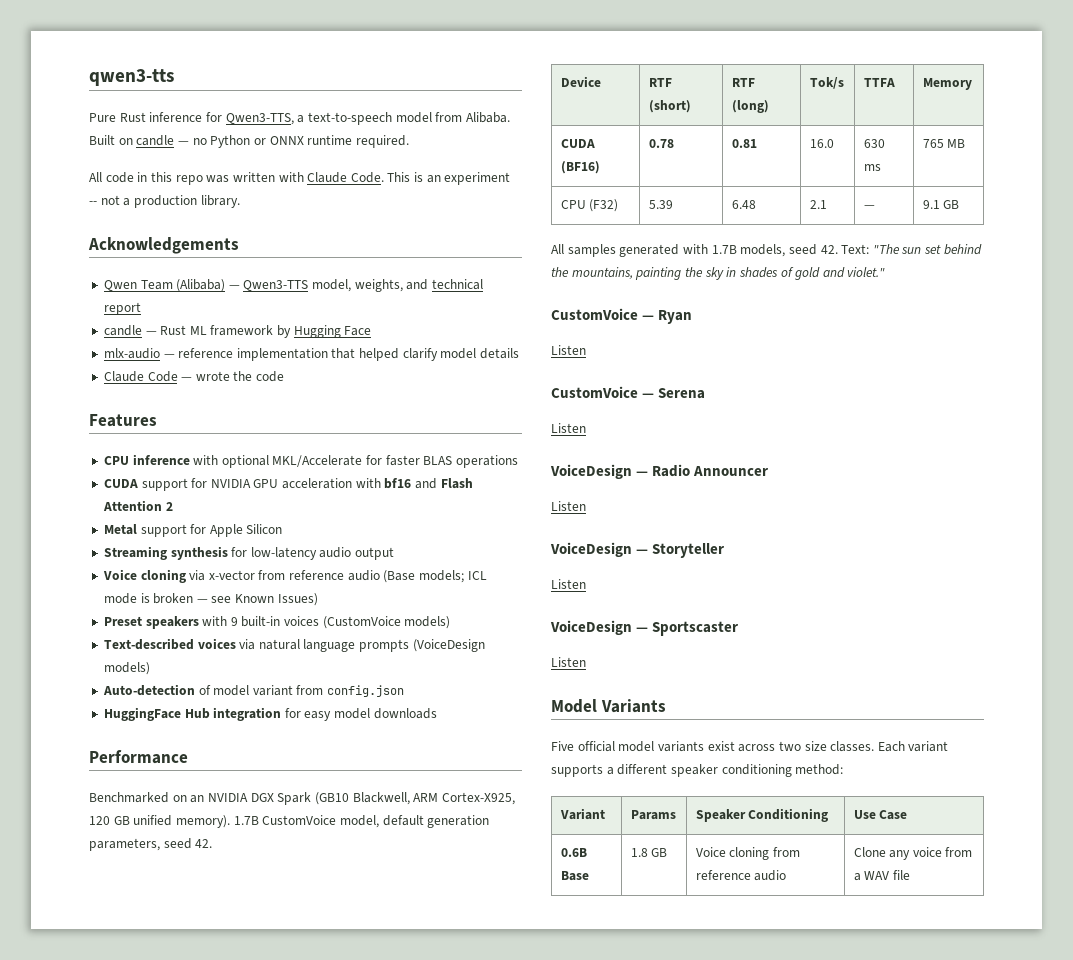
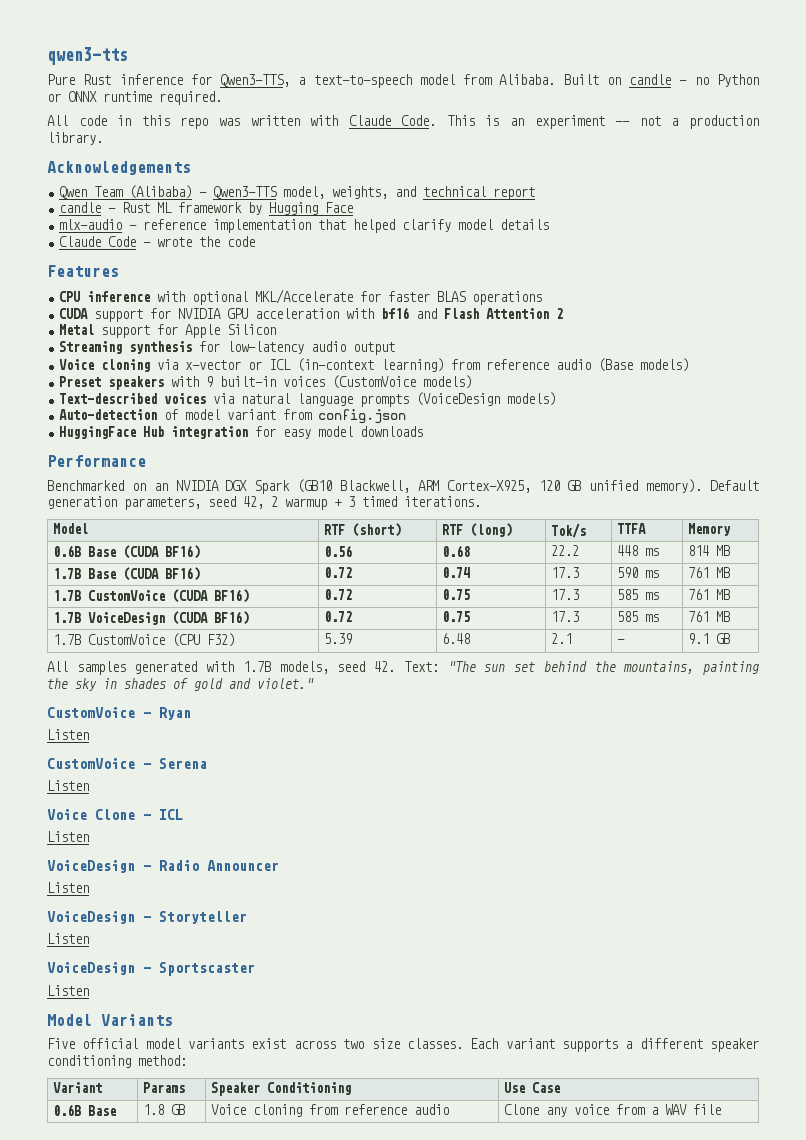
[258,570,487,583] [103,593,318,606] from reference audio (Base models; ICL mode is broken — see Known Issues) -> [248,358,690,372] or ICL (in-context learning) from reference audio (Base models)
[233,815,490,828] [89,838,213,851] [560,76,601,87] 1.7B CustomVoice model, default generation parameters, seed 42. // Device -> [710,480,759,491] [47,496,481,510] [53,523,89,534] Default generation parameters, seed 42, 2 warmup + 3 timed iterations. // Model
[560,139,595,148] [560,161,600,174] [648,139,674,148] [731,139,757,148] [809,139,834,148] [863,139,885,148] [863,164,881,171] [922,139,966,148] [560,199,619,212] CUDA (BF16) | 0.78 | 0.81 | 16.0 | 630 ms | 765 MB // CPU (F32) -> [53,545,201,559] [324,545,353,557] [442,545,471,557] [551,545,580,556] [617,545,660,556] [688,545,731,556] [53,567,201,581] [324,567,353,578] [442,567,471,578] [551,567,580,578] [617,567,660,578] [688,567,731,578] [53,589,250,603] [324,589,353,600] [442,589,471,600] [551,589,580,600] [617,589,660,600] [688,589,731,600] [53,611,250,625] [324,611,353,622] [442,611,471,622] [551,611,580,622] [617,611,660,622] [688,611,731,622] [53,633,236,647] 0.6B Base (CUDA BF16) | 0.56 | 0.68 | 22.2 | 448 ms | 814 MB // 1.7B Base (CUDA BF16) | 0.72 | 0.74 | 17.3 | 590 ms | 761 MB // 1.7B CustomVoice (CUDA BF16) | 0.72 | 0.75 | 17.3 | 585 ms | 761 MB // 1.7B VoiceDesign (CUDA BF16) | 0.72 | 0.75 | 17.3 | 585 ms | 761 MB // 1.7B CustomVoice (CPU F32)
(586, 428) none -> [47,809,183,820] [47,831,89,842] // Voice Clone — ICL // Listen

